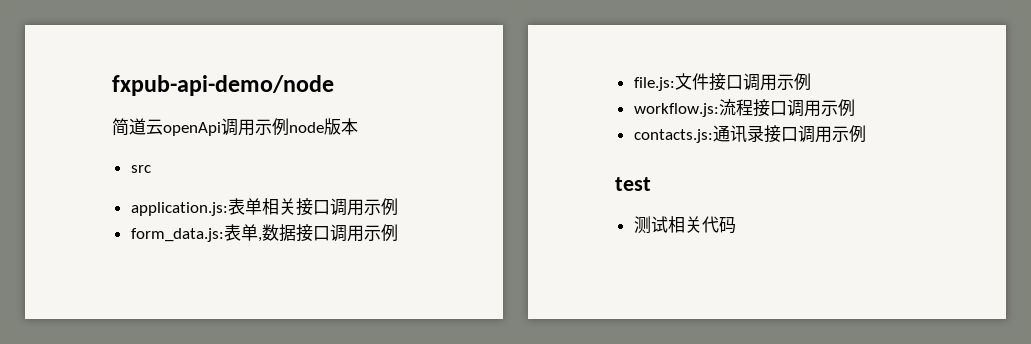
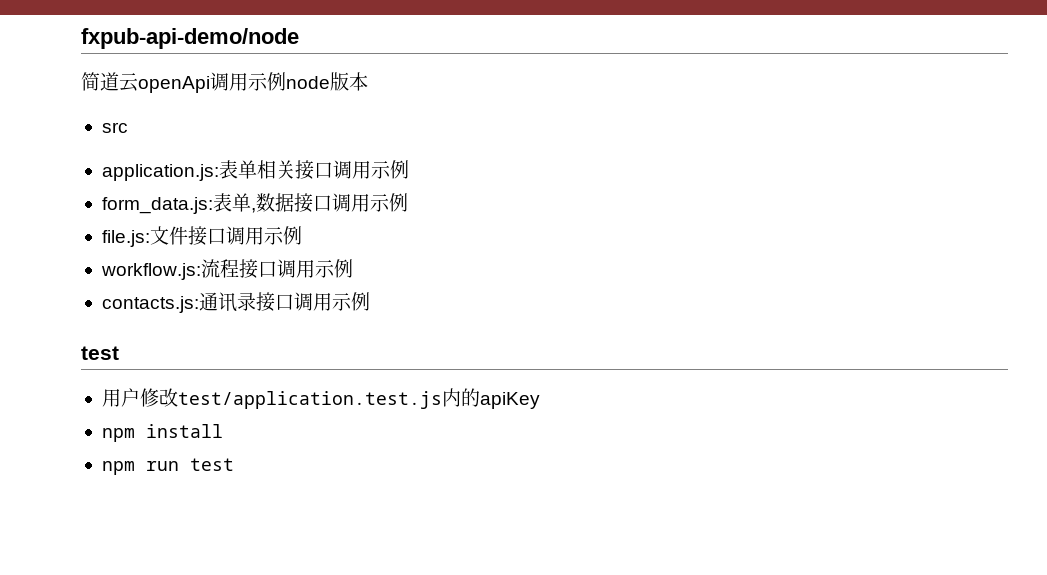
[633,216,736,234] 测试相关代码 -> [101,388,540,409] [101,424,223,442] [101,458,234,475] 用户修改test/application.test.js内的apiKey // npm install // npm run test

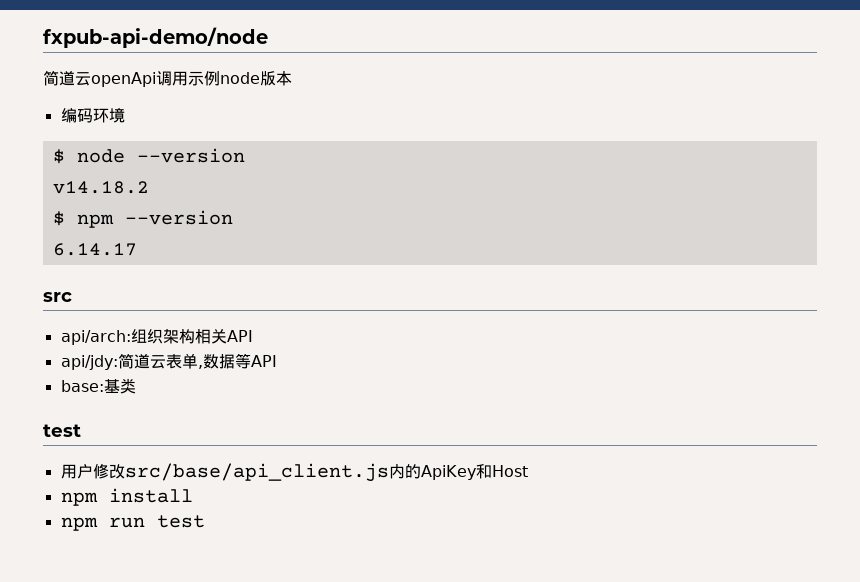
[101,122,128,133] [101,160,409,181] [101,193,408,214] [101,226,302,247] [100,259,353,280] [101,292,370,313] src // application.js:表单相关接口调用示例 // form_data.js:表单,数据接口调用示例 // file.js:文件接口调用示例 // workflow.js:流程接口调用示例 // contacts.js:通讯录接口调用示例 -> [60,107,125,123] [52,148,245,164] [52,181,149,194] [52,210,233,228] [52,243,137,256] [43,292,72,302] [60,329,253,345] [60,353,277,370] [60,378,136,394] 编码环境 // $ node --version // v14.18.2 // $ npm --version // 6.14.17 // src // api/arch:组织架构相关API // api/jdy:简道云表单,数据等API // base:基类
[177,388,540,409] test/application.test.js内的apiKey -> [124,463,528,482] src/base/api_client.js内的ApiKey和Host

